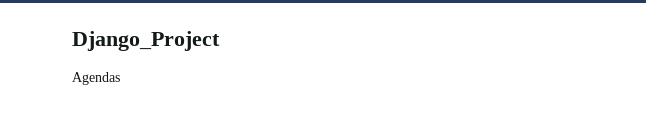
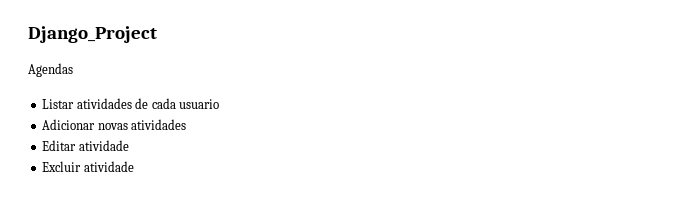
(120, 78) none -> [42,98,220,109] [42,119,187,130] [42,140,129,151] [42,161,134,172] // Listar atividades de cada usuario // Adicionar novas atividades // Editar atividade // Excluir atividade

